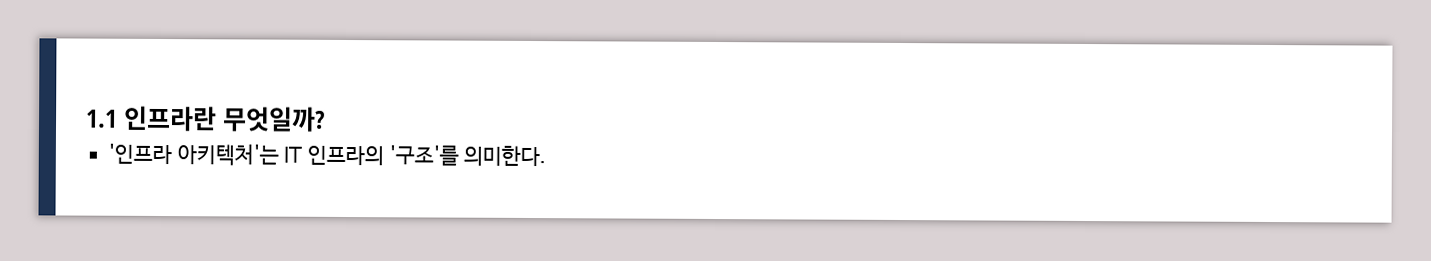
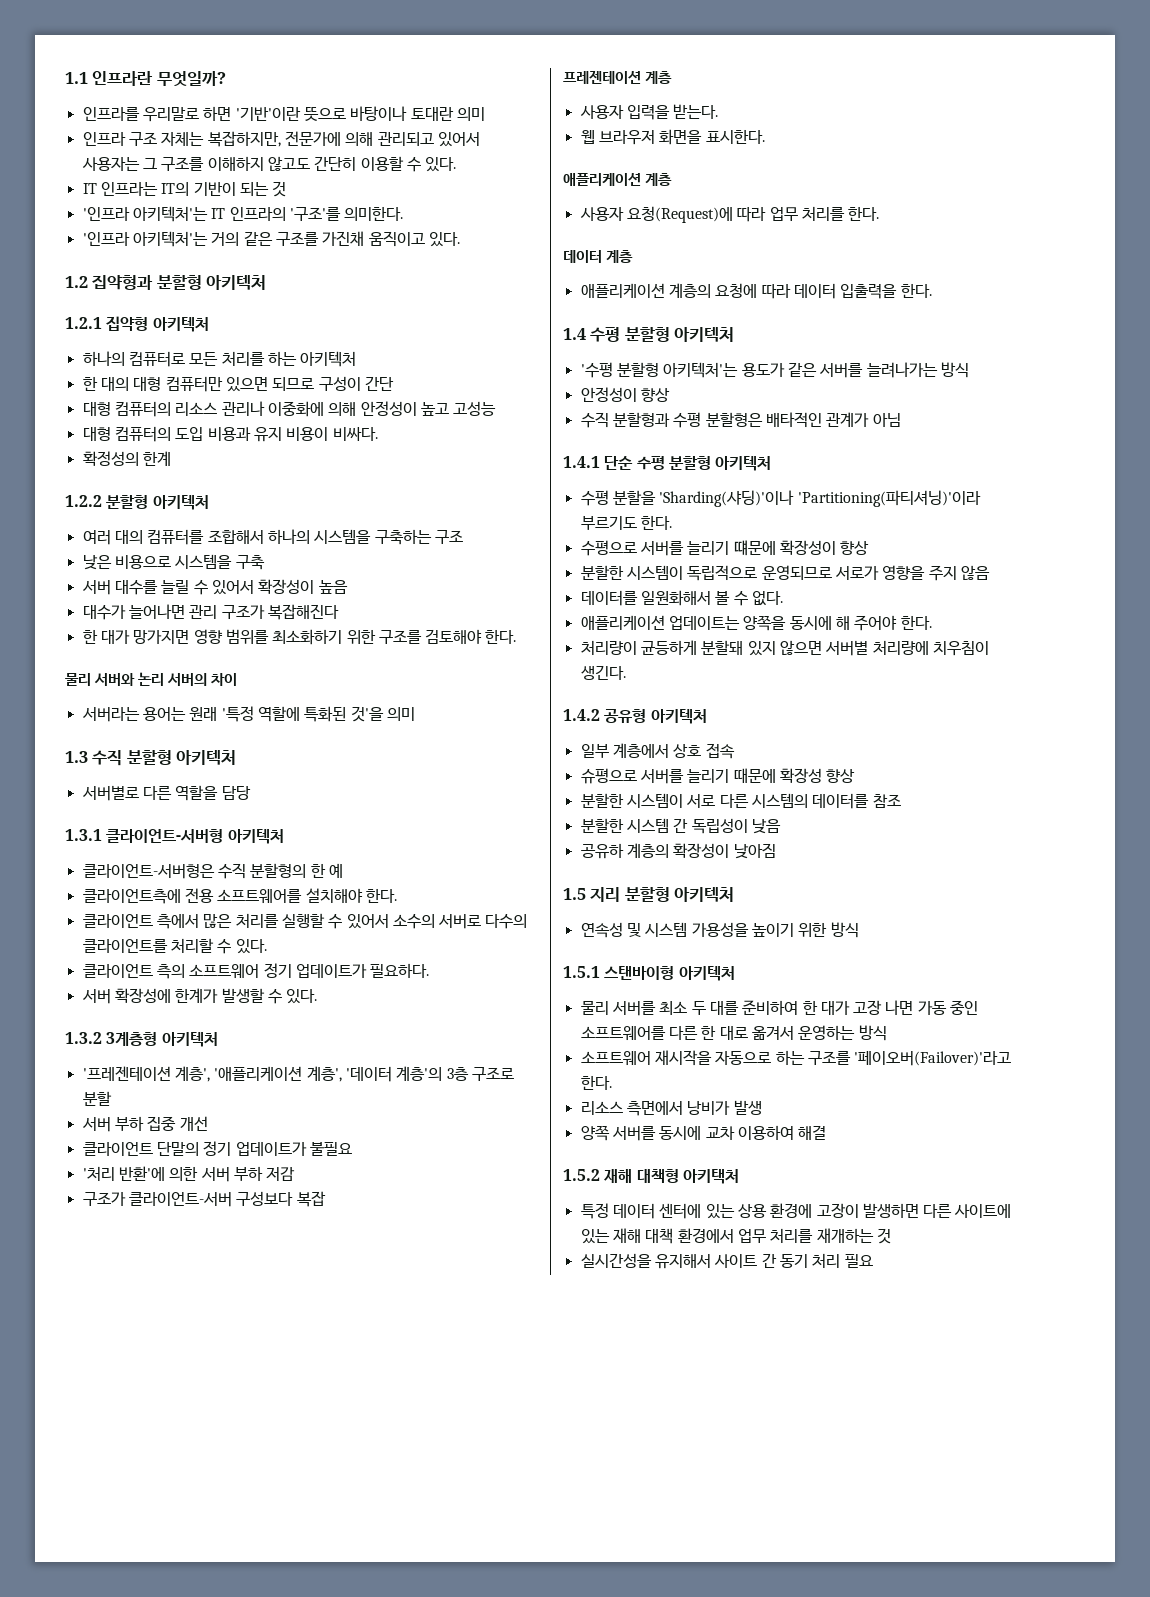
(326, 119) none -> [82,106,485,122] [82,131,480,147] [81,156,457,172] [82,181,287,197] // 인프라를 우리말로 하면 '기반'이란 뜻으로 바탕이나 토대란 의미 // 인프라 구조 자체는 복잡하지만, 전문가에 의해 관리되고 있어서 사용자는 그 구조를 이해하지 않고도 간단히 이용할 수 있다. // IT 인프라는 IT의 기반이 되는 것
(547, 156) none -> [82,231,460,247] [65,275,267,290] [65,316,209,332] [82,351,357,367] [82,376,394,392] [82,401,497,417] [82,426,378,442] [82,451,171,466] [65,495,209,510] [82,529,463,545] [82,554,265,570] [81,579,348,595] [82,604,339,620] [82,629,517,645] [65,672,238,686] [81,706,415,722] [65,750,237,766] [81,785,251,801] [65,829,284,844] [82,863,343,879] [82,888,397,904] [82,913,528,929] [82,938,267,954] [82,963,430,979] [81,988,318,1004] [65,1032,218,1047] [82,1066,514,1082] [82,1091,112,1106] [81,1116,208,1132] [82,1141,352,1156] [82,1166,296,1182] [82,1191,326,1207] [563,70,673,84] [579,104,719,120] [580,129,765,145] [563,173,673,186] [579,206,880,223] [563,250,634,263] [580,283,932,299] [563,327,735,342] [580,362,969,378] [580,387,670,402] [580,412,901,428] [563,456,772,471] [580,490,981,507] [580,515,672,530] [580,540,870,556] [580,565,990,581] [580,590,783,606] [580,615,932,631] [580,640,989,656] [580,665,626,680] [563,709,707,724] [580,743,735,759] [580,768,856,784] [580,793,901,809] [580,818,781,834] [580,843,776,859] [563,887,735,902] [580,922,859,938] [563,966,735,981] [580,1000,979,1016] [580,1025,887,1041] [580,1050,1012,1066] [580,1075,612,1090] [580,1100,762,1116] [580,1125,827,1141] [563,1169,739,1184] [580,1203,1012,1219] [580,1228,891,1244] [580,1253,873,1269] // '인프라 아키텍처'는 거의 같은 구조를 가진채 움직이고 있다. // 1.2 집약형과 분할형 아키텍처 // 1.2.1 집약형 아키텍처 // 하나의 컴퓨터로 모든 처리를 하는 아키텍처 // 한 대의 대형 컴퓨터만 있으면 되므로 구성이 간단 // 대형 컴퓨터의 리소스 관리나 이중화에 의해 안정성이 높고 고성능 // 대형 컴퓨터의 도입 비용과 유지 비용이 비싸다. // 확정성의 한계 // 1.2.2 분할형 아키텍처 // 여러 대의 컴퓨터를 조합해서 하나의 시스템을 구축하는 구조 // 낮은 비용으로 시스템을 구축 // 서버 대수를 늘릴 수 있어서 확장성이 높음 // 대수가 늘어나면 관리 구조가 복잡해진다 // 한 대가 망가지면 영향 범위를 최소화하기 위한 구조를 검토해야 한다. // 물리 서버와 논리 서버의 차이 // 서버라는 용어는 원래 '특정 역할에 특화된 것'을 의미 // 1.3 수직 분할형 아키텍처 // 서버별로 다른 역할을 담당 // 1.3.1 클라이언트-서버형 아키텍처 // 클라이언트-서버형은 수직 분할형의 한 예 // 클라이언트측에 전용 소프트웨어를 설치해야 한다. // 클라이언트 측에서 많은 처리를 실행할 수 있어서 소수의 서버로 다수의 클라이언트를 처리할 수 있다. // 클라이언트 측의 소프트웨어 정기 업데이트가 필요하다. // 서버 확장성에 한계가 발생할 수 있다. // 1.3.2 3계층형 아키텍처 // '프레젠테이션 계층', '애플리케이션 계층', '데이터 계층'의 3층 구조로 분할 // 서버 부하 집중 개선 // 클라이언트 단말의 정기 업데이트가 불필요 // '처리 반환'에 의한 서버 부하 저감 // 구조가 클라이언트-서버 구성보다 복잡 // 프레젠테이션 계층 // 사용자 입력을 받는다. // 웹 브라우저 화면을 표시한다. // 애플리케이션 계층 // 사용자 요청(Request)에 따라 업무 처리를 한다. // 데이터 계층 // 애플리케이션 계층의 요청에 따라 데이터 입출력을 한다. // 1.4 수평 분할형 아키텍처 // '수평 분할형 아키텍처'는 용도가 같은 서버를 늘려나가는 방식 // 안정성이 향상 // 수직 분할형과 수평 분할형은 배타적인 관계가 아님 // 1.4.1 단순 수평 분할형 아키텍처 // 수평 분할을 'Sharding(샤딩)'이나 'Partitioning(파티셔닝)'이라 부르기도 한다. // 수평으로 서버를 늘리기 떄문에 확장성이 향상 // 분할한 시스템이 독립적으로 운영되므로 서로가 영향을 주지 않음 // 데이터를 일원화해서 볼 수 없다. // 애플리케이션 업데이트는 양쪽을 동시에 해 주어야 한다. // 처리량이 균등하게 분할돼 있지 않으면 서버별 처리량에 치우침이 생긴다. // 1.4.2 공유형 아키텍처 // 일부 계층에서 상호 접속 // 슈평으로 서버를 늘리기 때문에 확장성 향상 // 분할한 시스템이 서로 다른 시스템의 데이터를 참조 // 분할한 시스템 간 독립성이 낮음 // 공유하 계층의 확장성이 낮아짐 // 1.5 지리 분할형 아키텍처 // 연속성 및 시스템 가용성을 높이기 위한 방식 // 1.5.1 스탠바이형 아키텍처 // 물리 서버를 최소 두 대를 준비하여 한 대가 고장 나면 가동 중인 소프트웨어를 다른 한 대로 옮겨서 운영하는 방식 // 소프트웨어 재시작을 자동으로 하는 구조를 '페이오버(Failover)'라고 한다. // 리소스 측면에서 낭비가 발생 // 양쪽 서버를 동시에 교차 이용하여 해결 // 1.5.2 재해 대책형 아키택처 // 특정 데이터 센터에 있는 상용 환경에 고장이 발생하면 다른 사이트에 있는 재해 대책 환경에서 업무 처리를 재개하는 것 // 실시간성을 유지해서 사이트 간 동기 처리 필요

